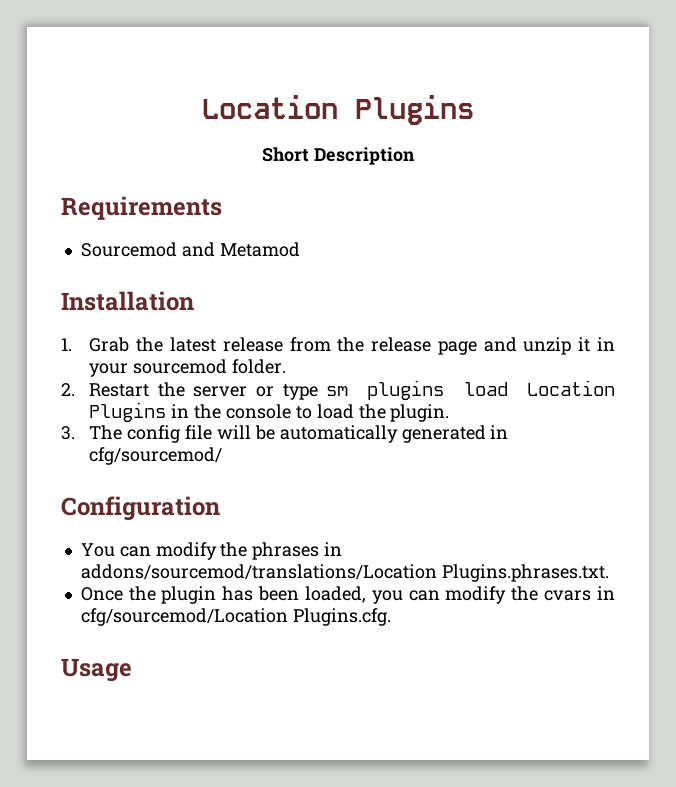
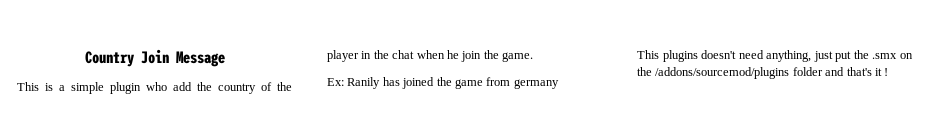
[202,95,474,125] [262,147,415,165] [61,196,222,220] [80,242,300,257] [61,291,194,311] [61,337,615,355] [89,359,287,377] [61,380,615,400] [89,402,450,422] [61,425,509,443] [89,447,223,465] [61,496,220,521] [80,542,343,560] [80,564,609,582] [80,586,615,604] [80,608,391,626] [61,658,132,682] Location Plugins // Short Description // Requirements // Sourcemod and Metamod // Installation // 1. Grab the latest release from the release page and unzip it in your sourcemod folder. // 2. Restart the server or type sm plugins load Location Plugins in the console to load the plugin. // 3. The config file will be automatically generated in cfg/sourcemod/ // Configuration // You can modify the phrases in addons/sourcemod/translations/Location Plugins.phrases.txt. // Once the plugin has been loaded, you can modify the cvars in cfg/sourcemod/Location Plugins.cfg. // Usage -> [84,49,225,67] [17,82,292,94] [327,50,533,62] [327,77,559,89] [637,50,913,62] [637,67,889,79] Country Join Message // This is a simple plugin who add the country of the player in the chat when he join the game. // Ex: Ranily has joined the game from germany // This plugins doesn't need anything, just put the .smx on the /addons/sourcemod/plugins folder and that's it !

